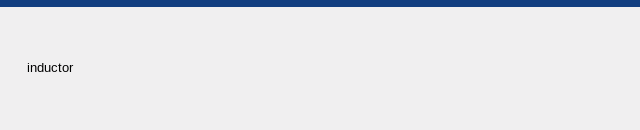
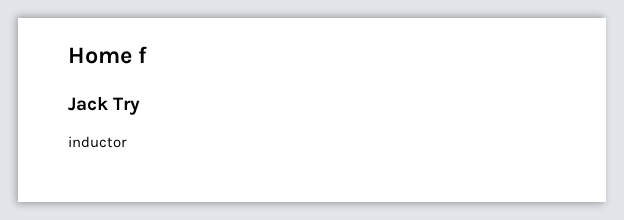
(27, 67) none -> [68,46,148,64] [68,96,141,115] Home f // Jack Try //

